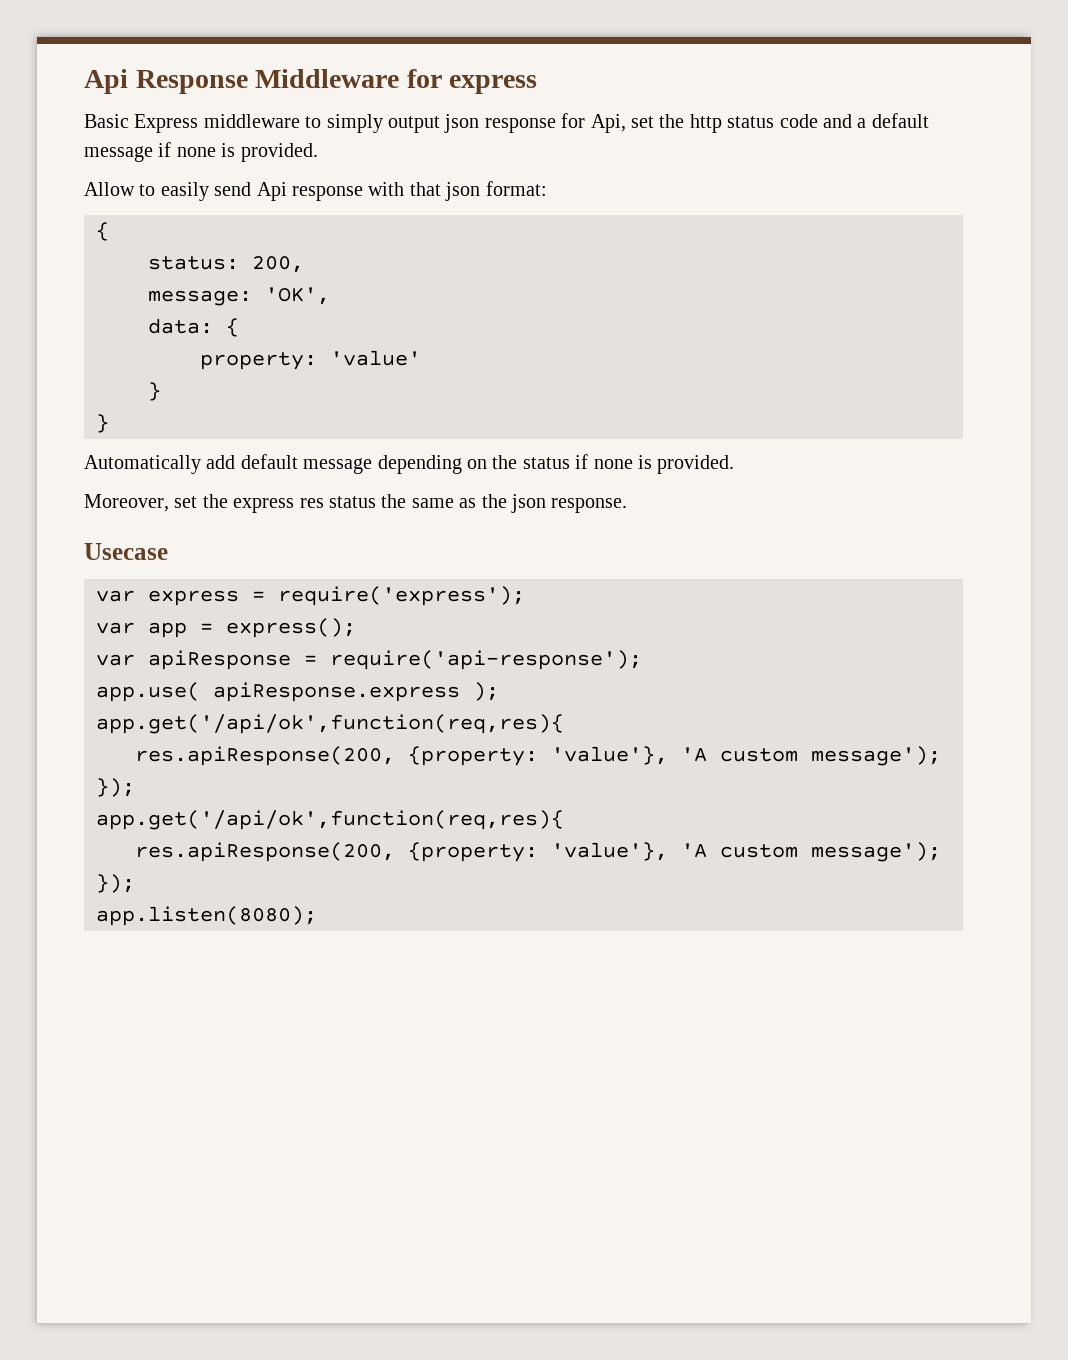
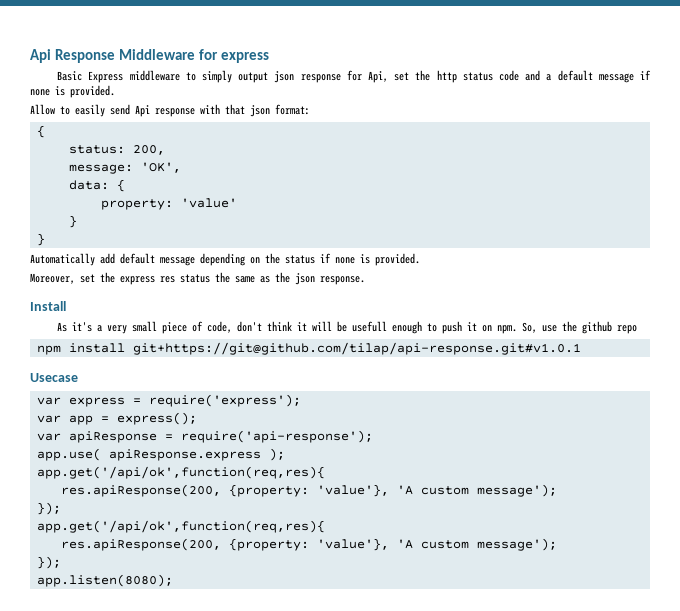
(628, 505) none -> [30,301,66,311] [57,321,638,334] [36,342,581,355] // Install // As it's a very small piece of code, don't think it will be usefull enough to push it on npm. So, use the github repo // npm install git+https://git@github.com/tilap/api-response.git#v1.0.1

